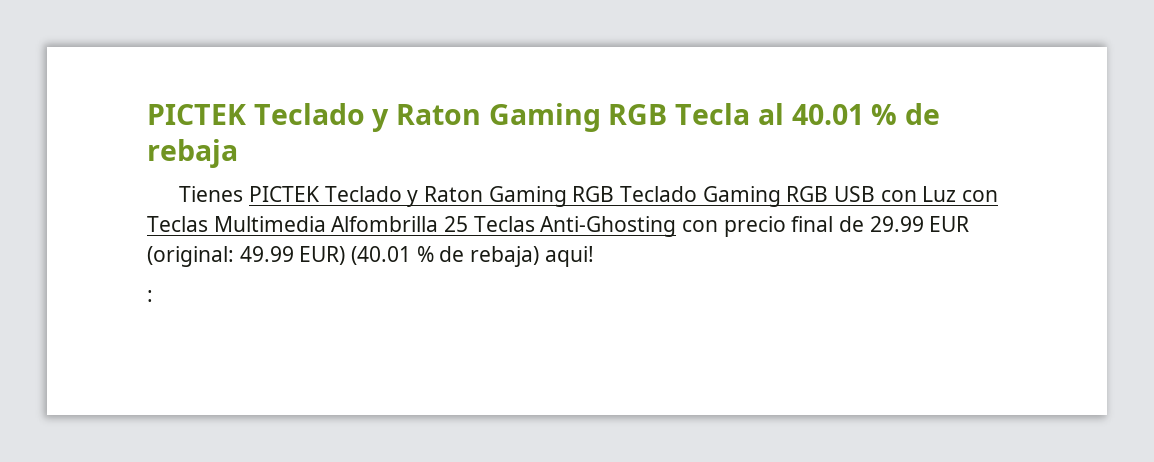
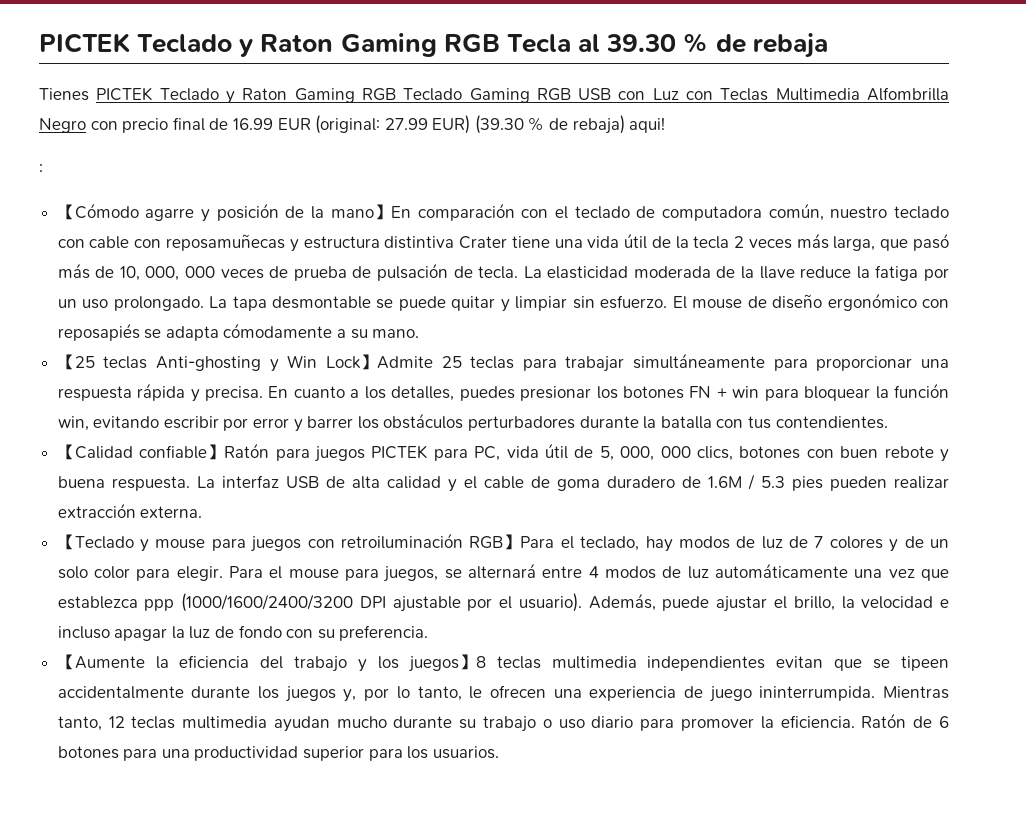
[791,104,864,125] 40.01 -> [606,34,677,52] 39.30
[444,216,677,237] 25 Teclas Anti-Ghosting -> [39,118,86,133] Negro
[869,216,924,232] 29.99 -> [232,118,273,130] 16.99
[239,246,412,265] 49.99 EUR) (40.01 -> [384,115,524,134] 27.99 EUR) (39.30
(153, 296) none -> [57,203,949,222] [57,233,949,252] [57,263,949,281] [57,293,949,312] [57,323,420,341] [57,353,949,372] [57,383,950,402] [57,413,888,432] [57,443,950,462] [57,474,949,492] [57,503,203,518] [57,533,949,552] [57,563,949,582] [57,593,949,612] [57,625,429,641] [57,654,949,672] [57,685,949,702] [57,713,950,732] [57,746,499,761] // 【Cómodo agarre y posición de la mano】En comparación con el teclado de computadora común, nuestro teclado con cable con reposamuñecas y estructura distintiva Crater tiene una vida útil de la tecla 2 veces más larga, que pasó más de 10, 000, 000 veces de prueba de pulsación de tecla. La elasticidad moderada de la llave reduce la fatiga por un uso prolongado. La tapa desmontable se puede quitar y limpiar sin esfuerzo. El mouse de diseño ergonómico con reposapiés se adapta cómodamente a su mano. // 【25 teclas Anti-ghosting y Win Lock】Admite 25 teclas para trabajar simultáneamente para proporcionar una respuesta rápida y precisa. En cuanto a los detalles, puedes presionar los botones FN + win para bloquear la función win, evitando escribir por error y barrer los obstáculos perturbadores durante la batalla con tus contendientes. // 【Calidad confiable】Ratón para juegos PICTEK para PC, vida útil de 5, 000, 000 clics, botones con buen rebote y buena respuesta. La interfaz USB de alta calidad y el cable de goma duradero de 1.6M / 5.3 pies pueden realizar extracción externa. // 【Teclado y mouse para juegos con retroiluminación RGB】Para el teclado, hay modos de luz de 7 colores y de un solo color para elegir. Para el mouse para juegos, se alternará entre 4 modos de luz automáticamente una vez que establezca ppp (1000/1600/2400/3200 DPI ajustable por el usuario). Además, puede ajustar el brillo, la velocidad e incluso apagar la luz de fondo con su preferencia. // 【Aumente la eficiencia del trabajo y los juegos】8 teclas multimedia independientes evitan que se tipeen accidentalmente durante los juegos y, por lo tanto, le ofrecen una experiencia de juego ininterrumpida. Mientras tanto, 12 teclas multimedia ayudan mucho durante su trabajo o uso diario para promover la eficiencia. Ratón de 6 botones para una productividad superior para los usuarios.

